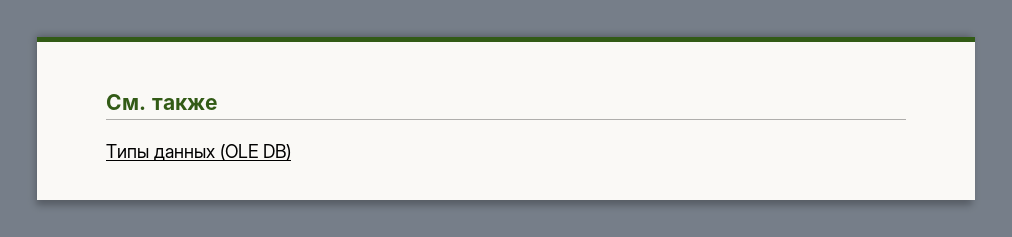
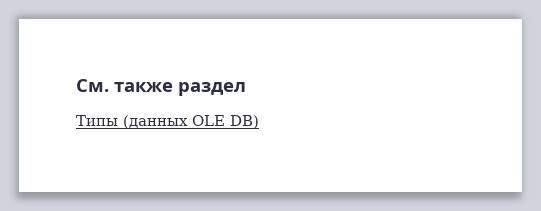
(218, 104) none -> [178,82,246,96] раздел
[154,144,258,161] данных (OLE -> [123,115,225,129] (данных OLE

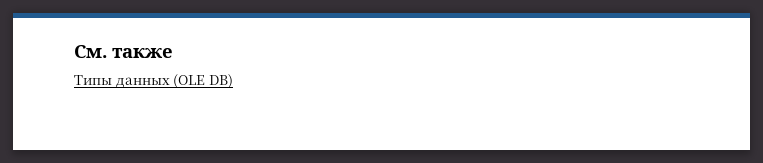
[178,82,246,96] раздел -> (173, 53) none
[123,115,225,129] (данных OLE -> [115,74,206,88] данных (OLE

